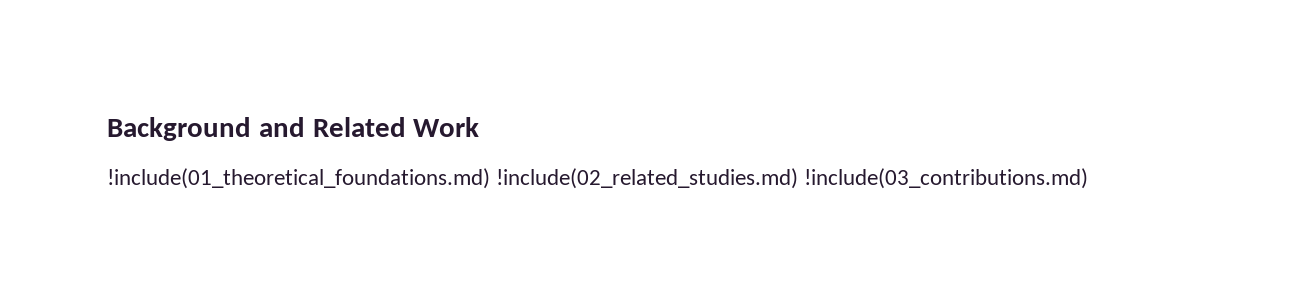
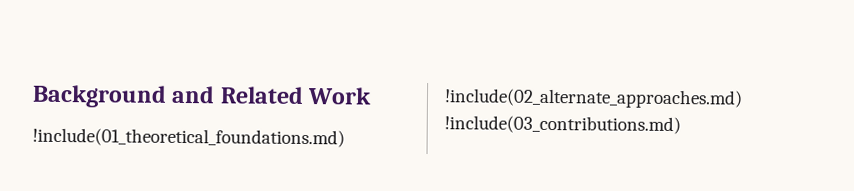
[496,168,799,189] !include(02_related_studies.md) -> [444,88,743,109] !include(02_alternate_approaches.md)

